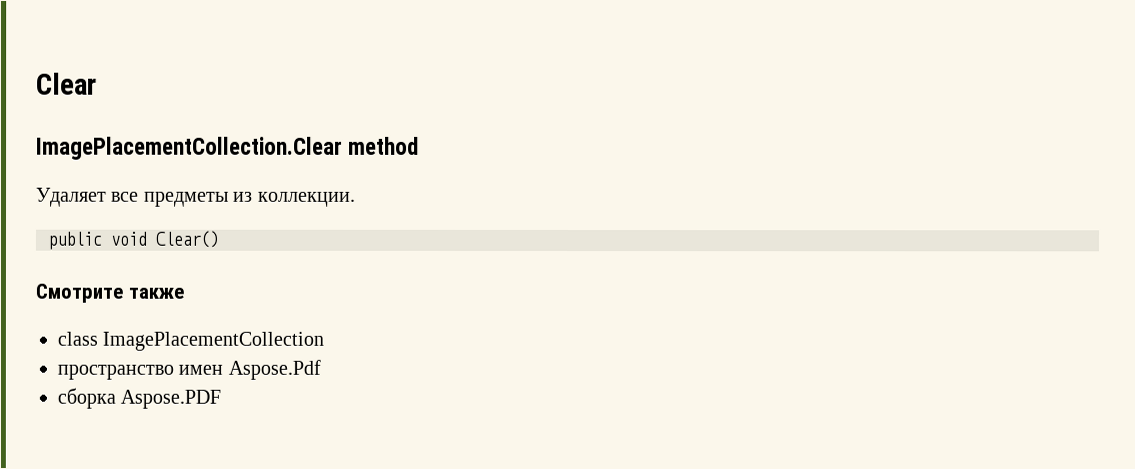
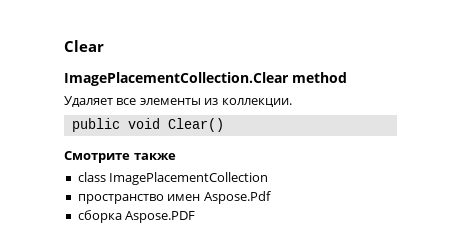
[143,191,229,207] предметы -> [139,98,201,105] элементы

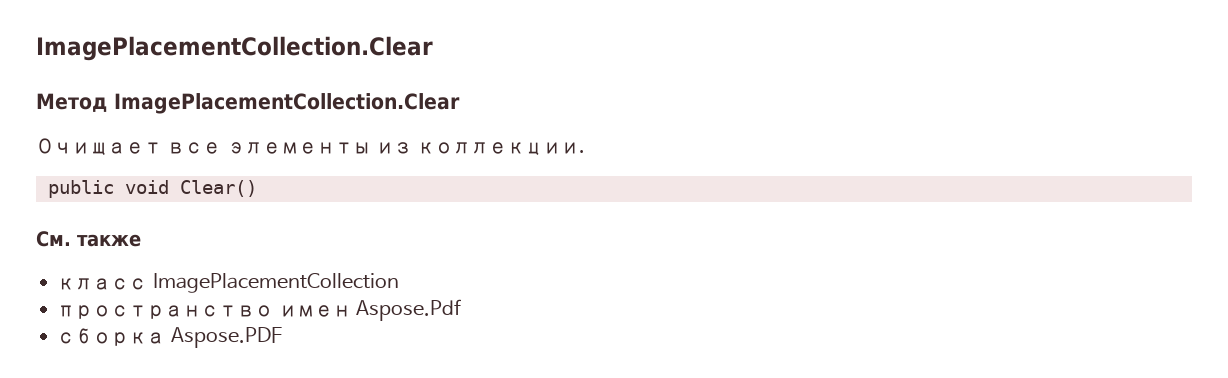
[64,40,104,52] [64,72,347,86] [64,96,113,107] Clear // ImagePlacementCollection.Clear method // Удаляет -> [36,36,433,61] [36,93,460,114] [36,138,162,156] ImagePlacementCollection.Clear // Метод ImagePlacementCollection.Clear // Очищает
[64,151,130,163] Смотрите -> [36,231,71,247] См.
[77,172,106,182] class -> [57,278,148,290] класс

